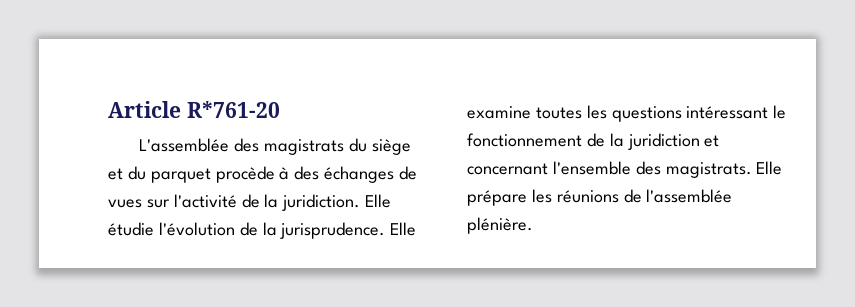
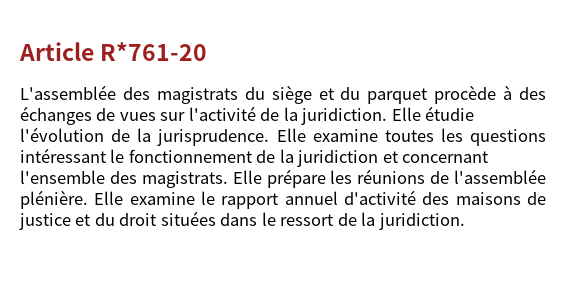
(533, 225) none -> [94,190,546,209] [19,211,465,230] Elle examine le rapport annuel d'activité des maisons de justice et du droit situées dans le ressort de la juridiction.

